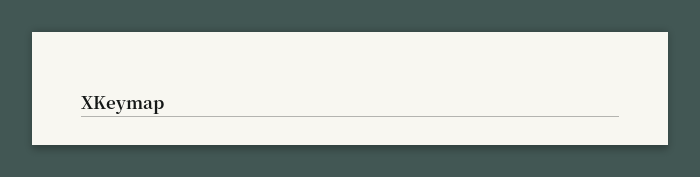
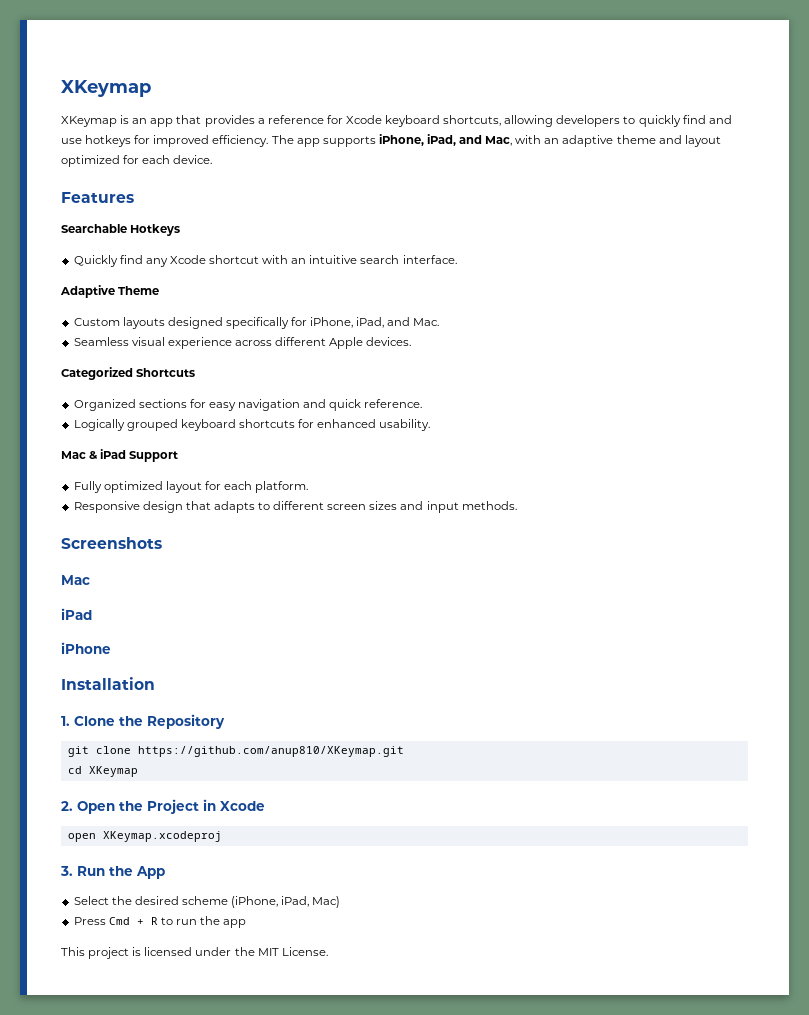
[81,96,164,114] XKeymap -> [61,80,151,97] [61,115,732,127] [61,134,721,147] [61,155,213,167] [61,192,134,203] [61,224,181,236] [73,255,457,267] [60,285,160,298] [73,317,440,329] [73,337,412,349] [61,367,196,380] [73,399,423,411] [73,419,431,431] [61,449,179,462] [73,481,309,493] [73,501,517,513] [61,537,162,549] [61,575,90,585] [61,608,92,620] [61,642,111,654] [61,677,155,690] [61,714,225,729] [67,746,404,757] [67,766,138,777] [61,799,265,814] [67,831,222,842] [60,866,165,879] [73,896,341,908] [73,916,247,928] [61,947,328,959] XKeymap // XKeymap is an app that provides a reference for Xcode keyboard shortcuts, allowing developers to quickly find and use hotkeys for improved efficiency. The app supports iPhone, iPad, and Mac, with an adaptive theme and layout optimized for each device. // Features // Searchable Hotkeys // Quickly find any Xcode shortcut with an intuitive search interface. // Adaptive Theme // Custom layouts designed specifically for iPhone, iPad, and Mac. // Seamless visual experience across different Apple devices. // Categorized Shortcuts // Organized sections for easy navigation and quick reference. // Logically grouped keyboard shortcuts for enhanced usability. // Mac & iPad Support // Fully optimized layout for each platform. // Responsive design that adapts to different screen sizes and input methods. // Screenshots // Mac // iPad // iPhone // Installation // 1. Clone the Repository // git clone https://github.com/anup810/XKeymap.git // cd XKeymap // 2. Open the Project in Xcode // open XKeymap.xcodeproj // 3. Run the App // Select the desired scheme (iPhone, iPad, Mac) // Press Cmd + R to run the app // This project is licensed under the MIT License.

